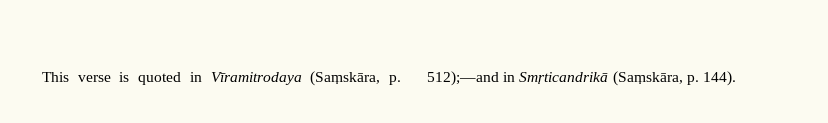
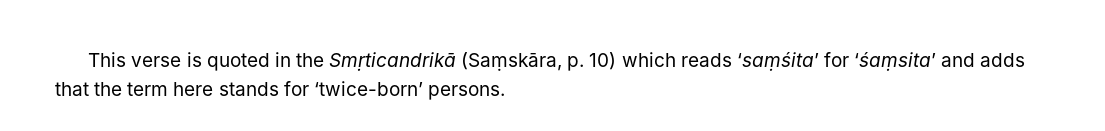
[210,71,736,86] Vīramitrodaya (Saṃskāra, p. 512);—and in Smṛticandrikā (Saṃskāra, p. 144). -> [295,52,1026,71] [55,81,505,100] the Smṛticandrikā (Saṃskāra, p. 10) which reads ‘saṃśita’ for ‘śaṃsita’ and adds that the term here stands for ‘twice-born’ persons.

